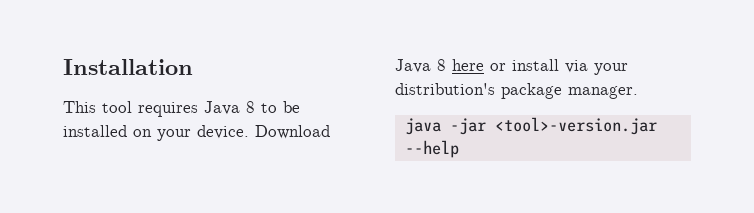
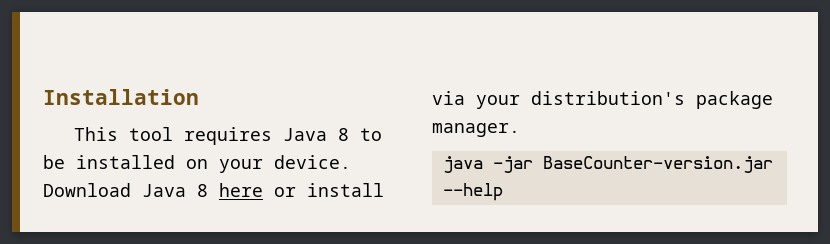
[494,117,657,135] <tool>-version.jar -> [542,156,773,173] BaseCounter-version.jar

